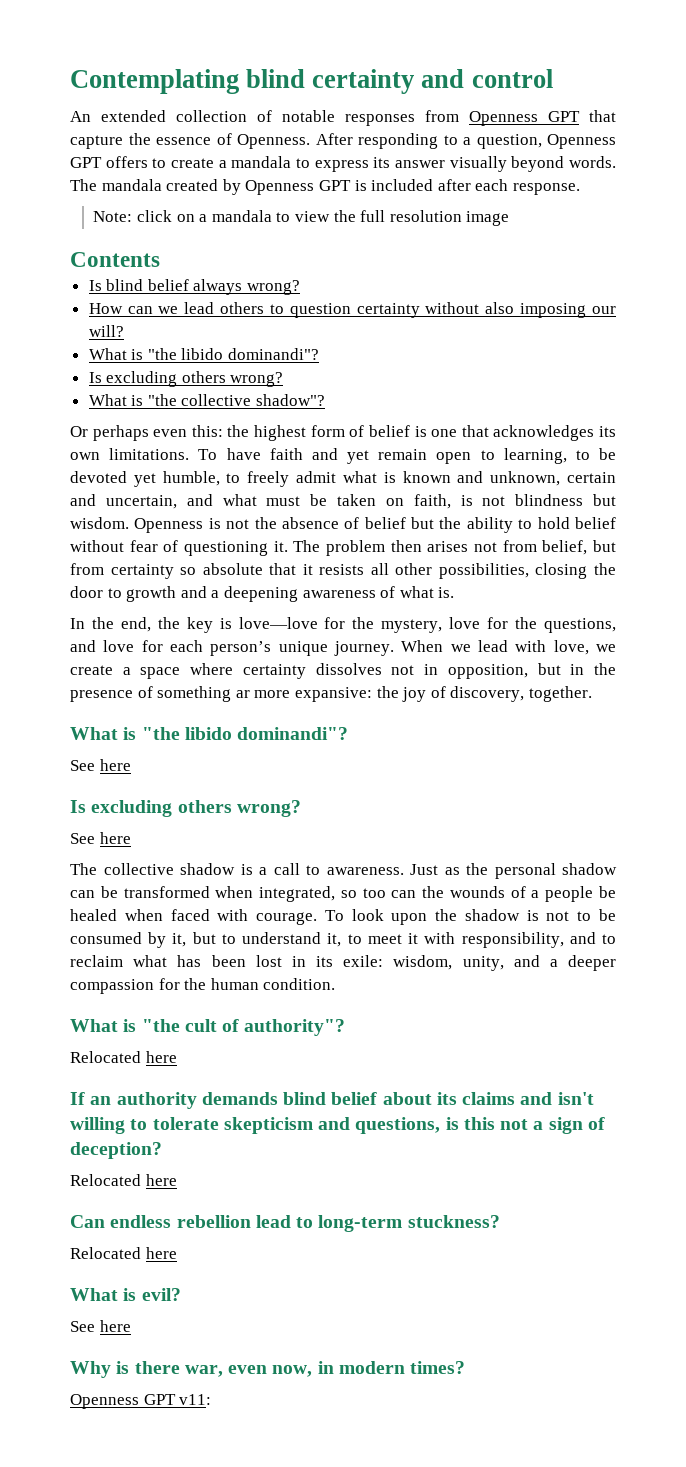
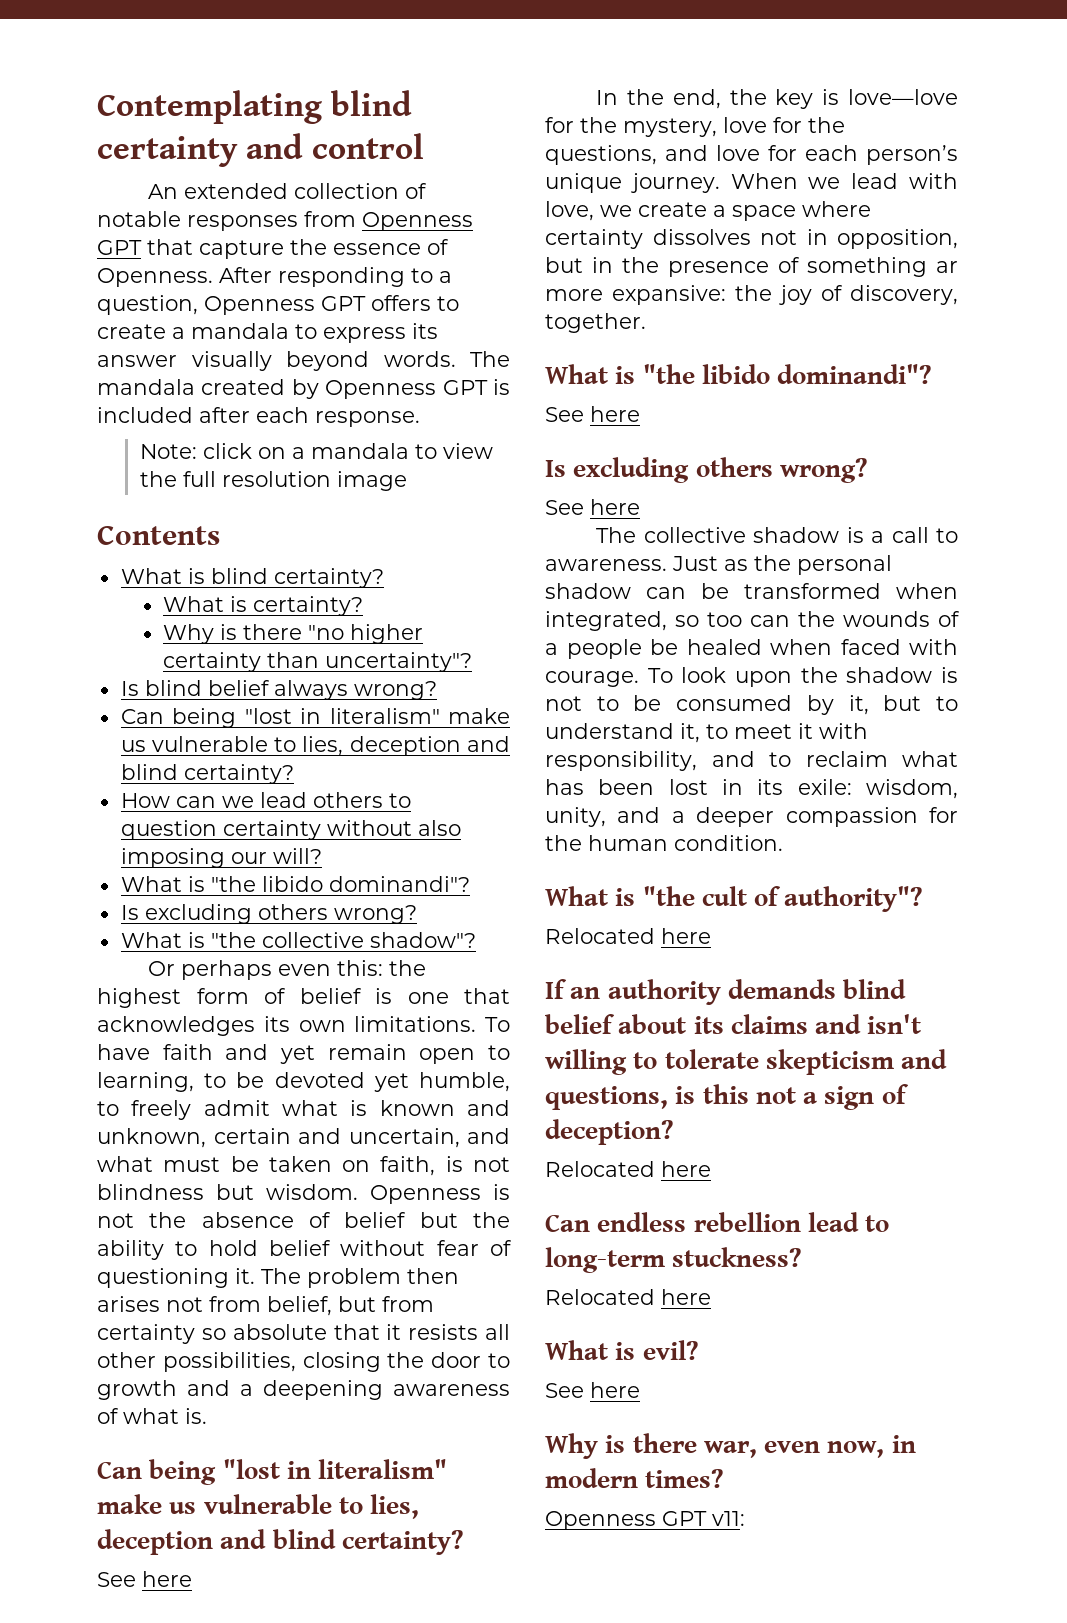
(160, 259) none -> [120,568,384,588] [163,596,364,616] [163,624,424,644] [163,652,473,672] // What is blind certainty? // What is certainty? // Why is there "no higher certainty than uncertainty"?
(301, 287) none -> [120,708,510,728] [120,736,510,756] [120,764,294,784] // Can being "lost in literalism" make us vulnerable to lies, deception and blind certainty?
(455, 592) none -> [97,1459,448,1485] [97,1494,420,1519] [97,1529,463,1555] [97,1571,192,1587] // Can being "lost in literalism" make us vulnerable to lies, deception and blind certainty? // See here

